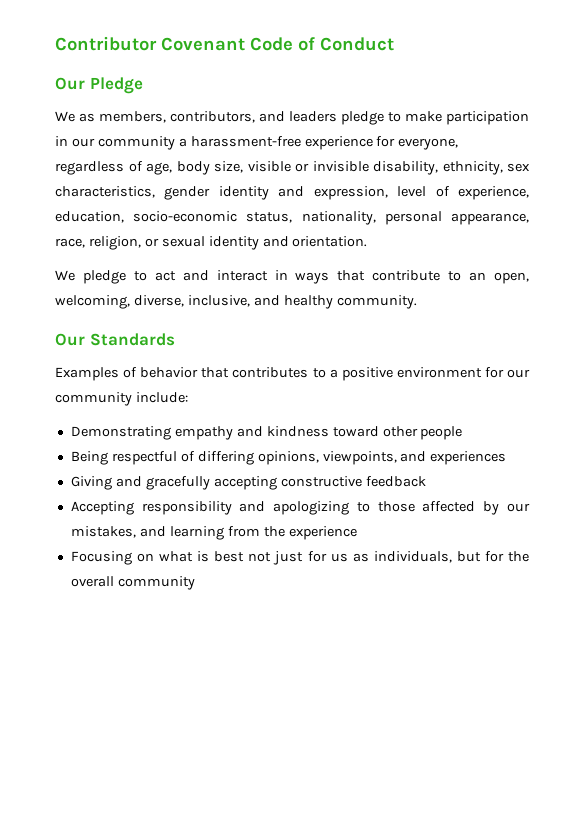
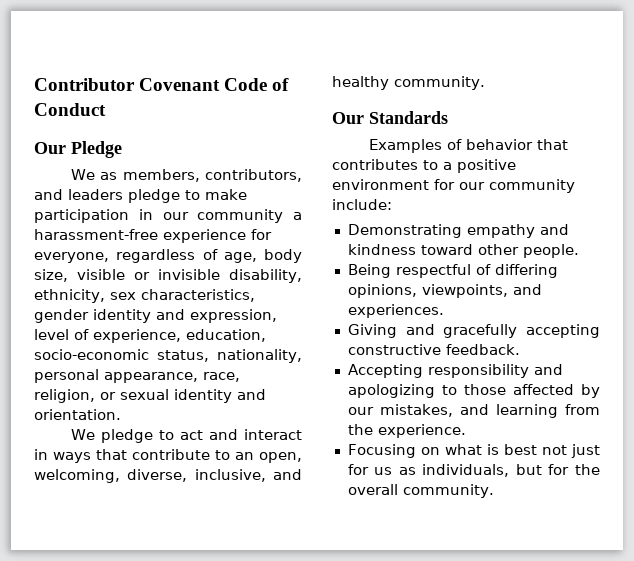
[420,426,463,440] people -> [522,244,579,258] people.
[430,451,507,465] experiences -> [347,304,444,318] experiences.
[365,476,426,487] feedback -> [445,344,520,355] feedback.
[288,526,357,540] experience -> [377,424,466,438] experience.
[117,576,195,590] community -> [402,484,494,498] community.

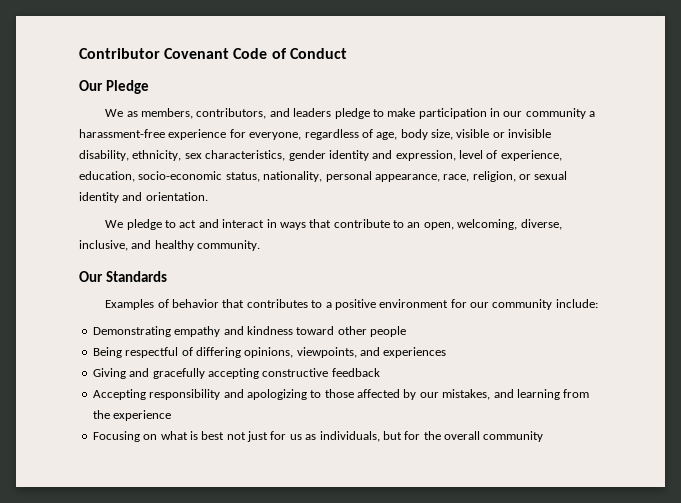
[522,244,579,258] people. -> [370,326,406,337] people
[347,304,444,318] experiences. -> [383,347,447,358] experiences
[445,344,520,355] feedback. -> [331,368,380,377] feedback
[377,424,466,438] experience. -> [113,410,172,421] experience
[402,484,494,498] community. -> [483,431,544,442] community

